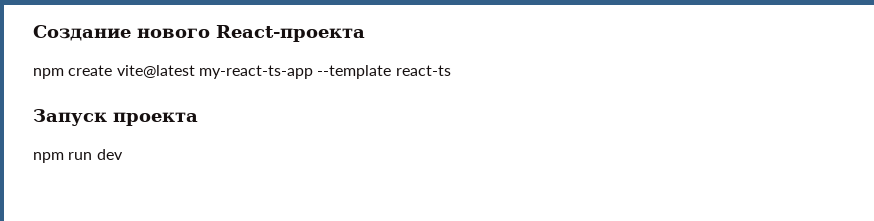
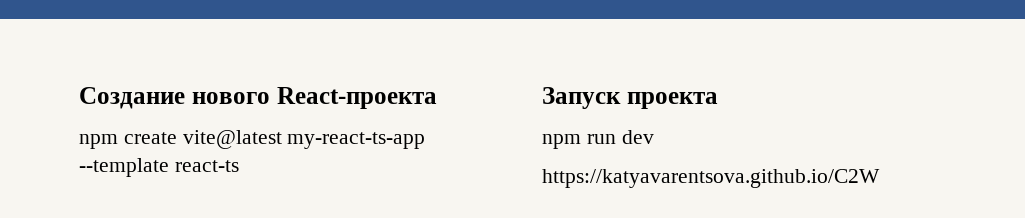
(123, 154) none -> [542,169,880,188] // https://katyavarentsova.github.io/C2W

